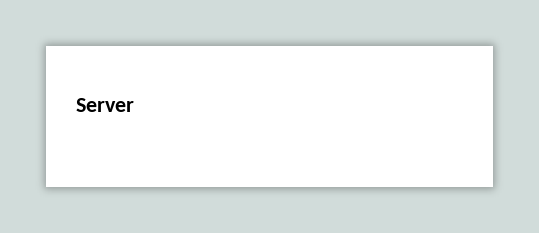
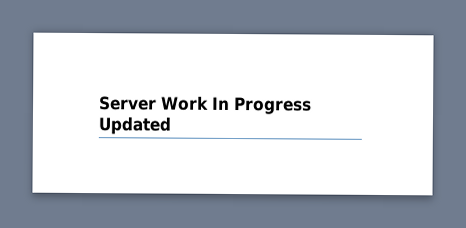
(134, 105) none -> [161,96,312,115] [98,117,171,135] Work In Progress Updated

